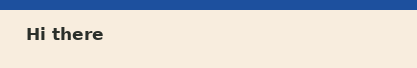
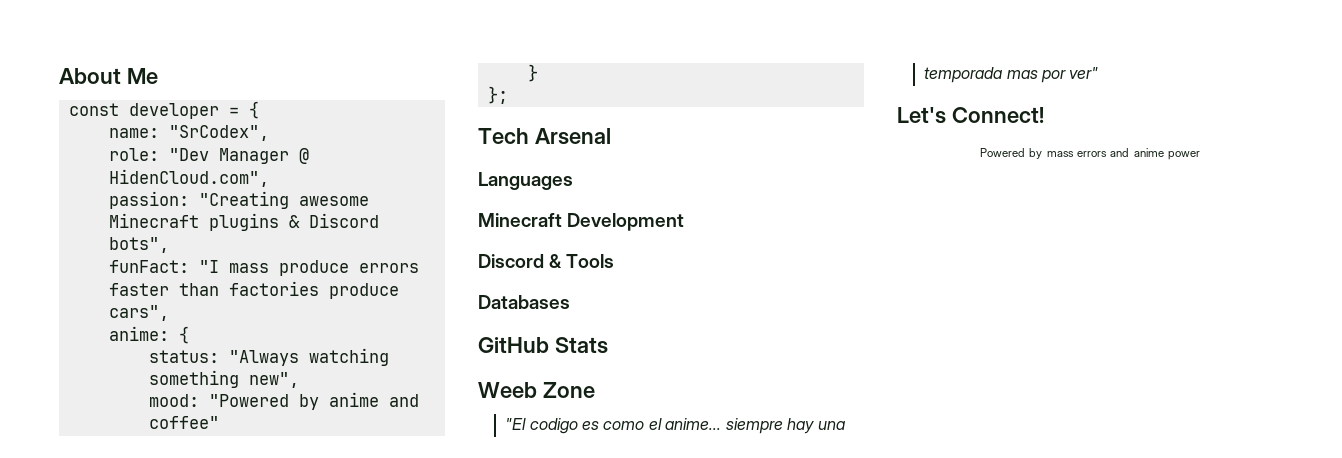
[26,27,104,40] Hi there -> [59,68,158,84] [68,101,259,119] [108,125,269,141] [108,148,309,164] [108,169,269,187] [108,191,369,209] [108,213,379,231] [108,237,169,253] [108,260,419,276] [108,281,399,299] [108,305,169,321] [108,326,189,344] [148,348,389,366] [148,370,299,388] [148,392,419,410] [148,416,219,429] [527,64,538,82] [487,86,508,104] [478,128,611,145] [478,172,573,190] [478,213,685,231] [478,254,615,268] [478,295,570,309] [478,337,608,354] [478,382,595,398] [505,418,845,434] [924,67,1099,83] [897,107,1044,124] [979,148,1201,160] About Me // const developer = { // name: "SrCodex", // role: "Dev Manager @ HidenCloud.com", // passion: "Creating awesome Minecraft plugins & Discord bots", // funFact: "I mass produce errors faster than factories produce cars", // anime: { // status: "Always watching something new", // mood: "Powered by anime and coffee" // } // }; // Tech Arsenal // Languages // Minecraft Development // Discord & Tools // Databases // GitHub Stats // Weeb Zone // "El codigo es como el anime... siempre hay una temporada mas por ver" // Let's Connect! // Powered by mass errors and anime power

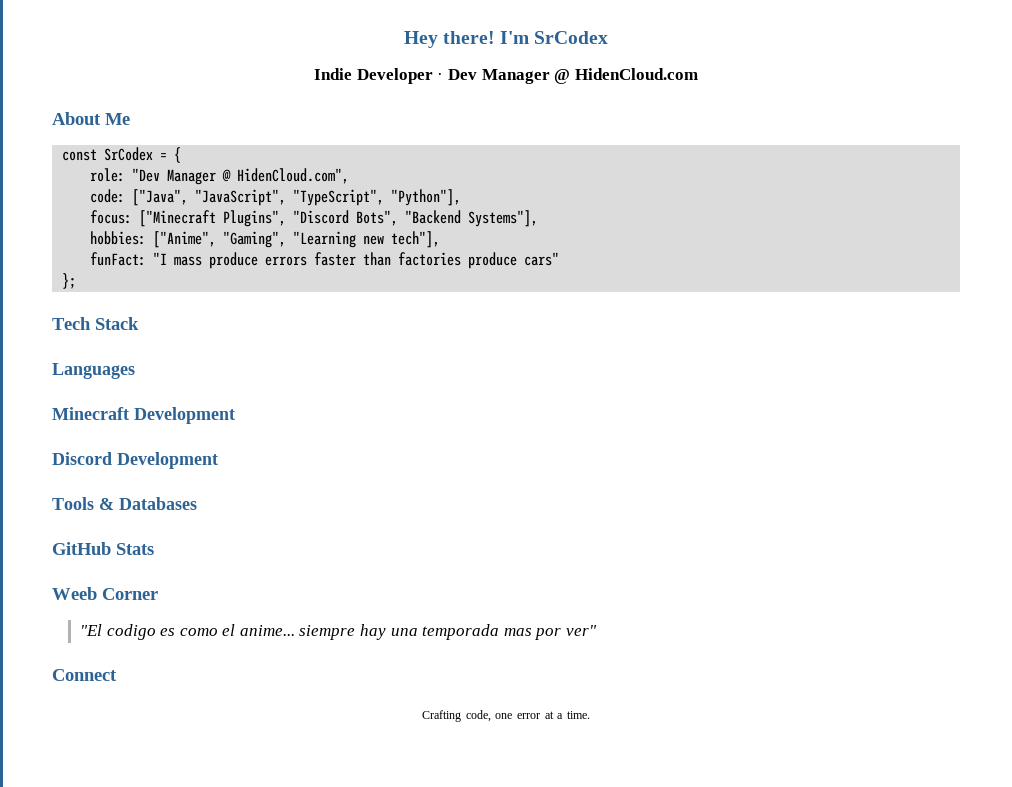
(59, 76) none -> [403,31,609,48] [314,68,698,84] Hey there! I'm SrCodex // Indie Developer · Dev Manager @ HidenCloud.com //
[128,103,219,119] developer -> [104,147,154,161] SrCodex
[108,125,269,141] // name: "SrCodex", -> (182, 155) none
[108,191,369,209] [108,213,379,231] [108,237,169,253] passion: "Creating awesome Minecraft plugins & Discord bots", -> [90,189,462,206] [90,210,539,227] [90,231,441,248] code: ["Java", "JavaScript", "TypeScript", "Python"], // focus: ["Minecraft Plugins", "Discord Bots", "Backend Systems"], // hobbies: ["Anime", "Gaming", "Learning new tech"],
[108,305,169,321] [108,326,189,344] [148,348,389,366] [148,370,299,388] [148,392,419,410] [148,416,219,429] [527,64,538,82] cars", // anime: { // status: "Always watching something new", // mood: "Powered by anime and coffee" // } -> [524,252,560,266] cars"
[534,128,611,145] Arsenal -> [95,317,139,330] Stack
[549,254,615,268] & Tools // -> [117,452,218,469] [52,497,114,510] Development // Tools &
[542,382,595,398] Zone -> [102,588,158,600] Corner
[897,107,1044,124] [979,148,1201,160] Let's Connect! // Powered by mass errors and anime power -> [52,669,117,681] [422,710,590,722] Connect // Crafting code, one error at a time.

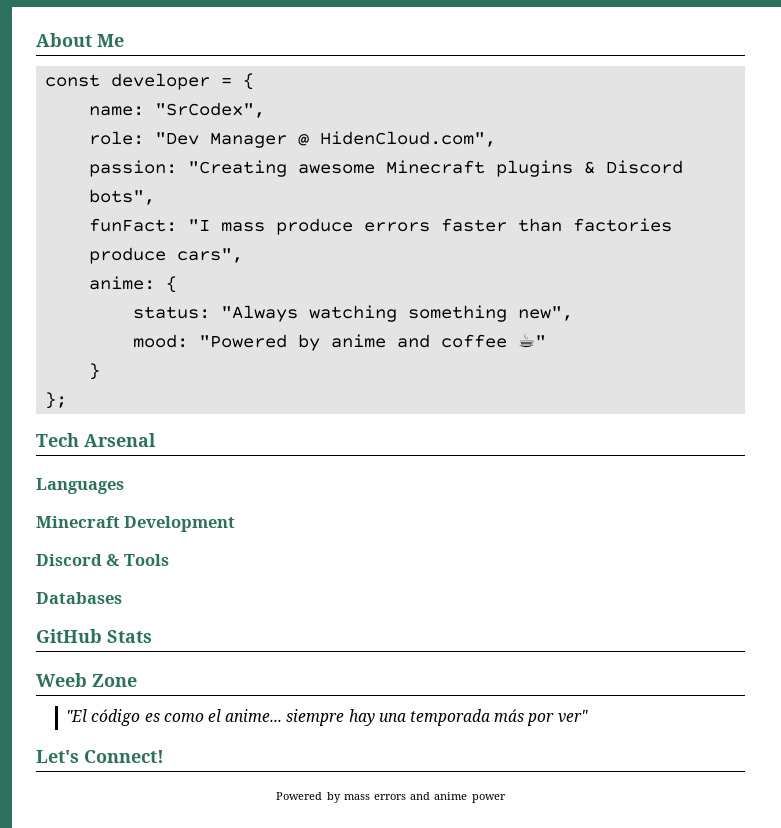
[403,31,609,48] [314,68,698,84] Hey there! I'm SrCodex // Indie Developer · Dev Manager @ HidenCloud.com // -> (36, 40) none
[104,147,154,161] SrCodex -> [111,73,211,90] developer
(182, 155) none -> [89,102,266,118] // name: "SrCodex",
[90,189,462,206] [90,210,539,227] [90,231,441,248] code: ["Java", "JavaScript", "TypeScript", "Python"], // focus: ["Minecraft Plugins", "Discord Bots", "Backend Systems"], // hobbies: ["Anime", "Gaming", "Learning new tech"], -> [89,160,684,177] [89,189,156,205] passion: "Creating awesome Minecraft plugins & Discord bots",
[524,252,560,266] cars" -> [177,248,244,263] [89,276,178,293] [133,305,574,322] [133,333,547,351] [89,363,101,380] cars", // anime: { // status: "Always watching something new", // mood: "Powered by anime and coffee ☕" // }
[95,317,139,330] Stack -> [84,433,156,447] Arsenal
[117,452,218,469] [52,497,114,510] Development // Tools & -> [106,554,169,566] & Tools //
[102,588,158,600] Corner -> [92,674,137,687] Zone
[106,624,156,640] codigo -> [91,709,141,726] código
[503,628,532,636] mas -> [494,709,525,722] más
[52,669,117,681] [422,710,590,722] Connect // Crafting code, one error at a time. -> [36,750,164,763] [276,792,506,803] Let's Connect! // Powered by mass errors and anime power

